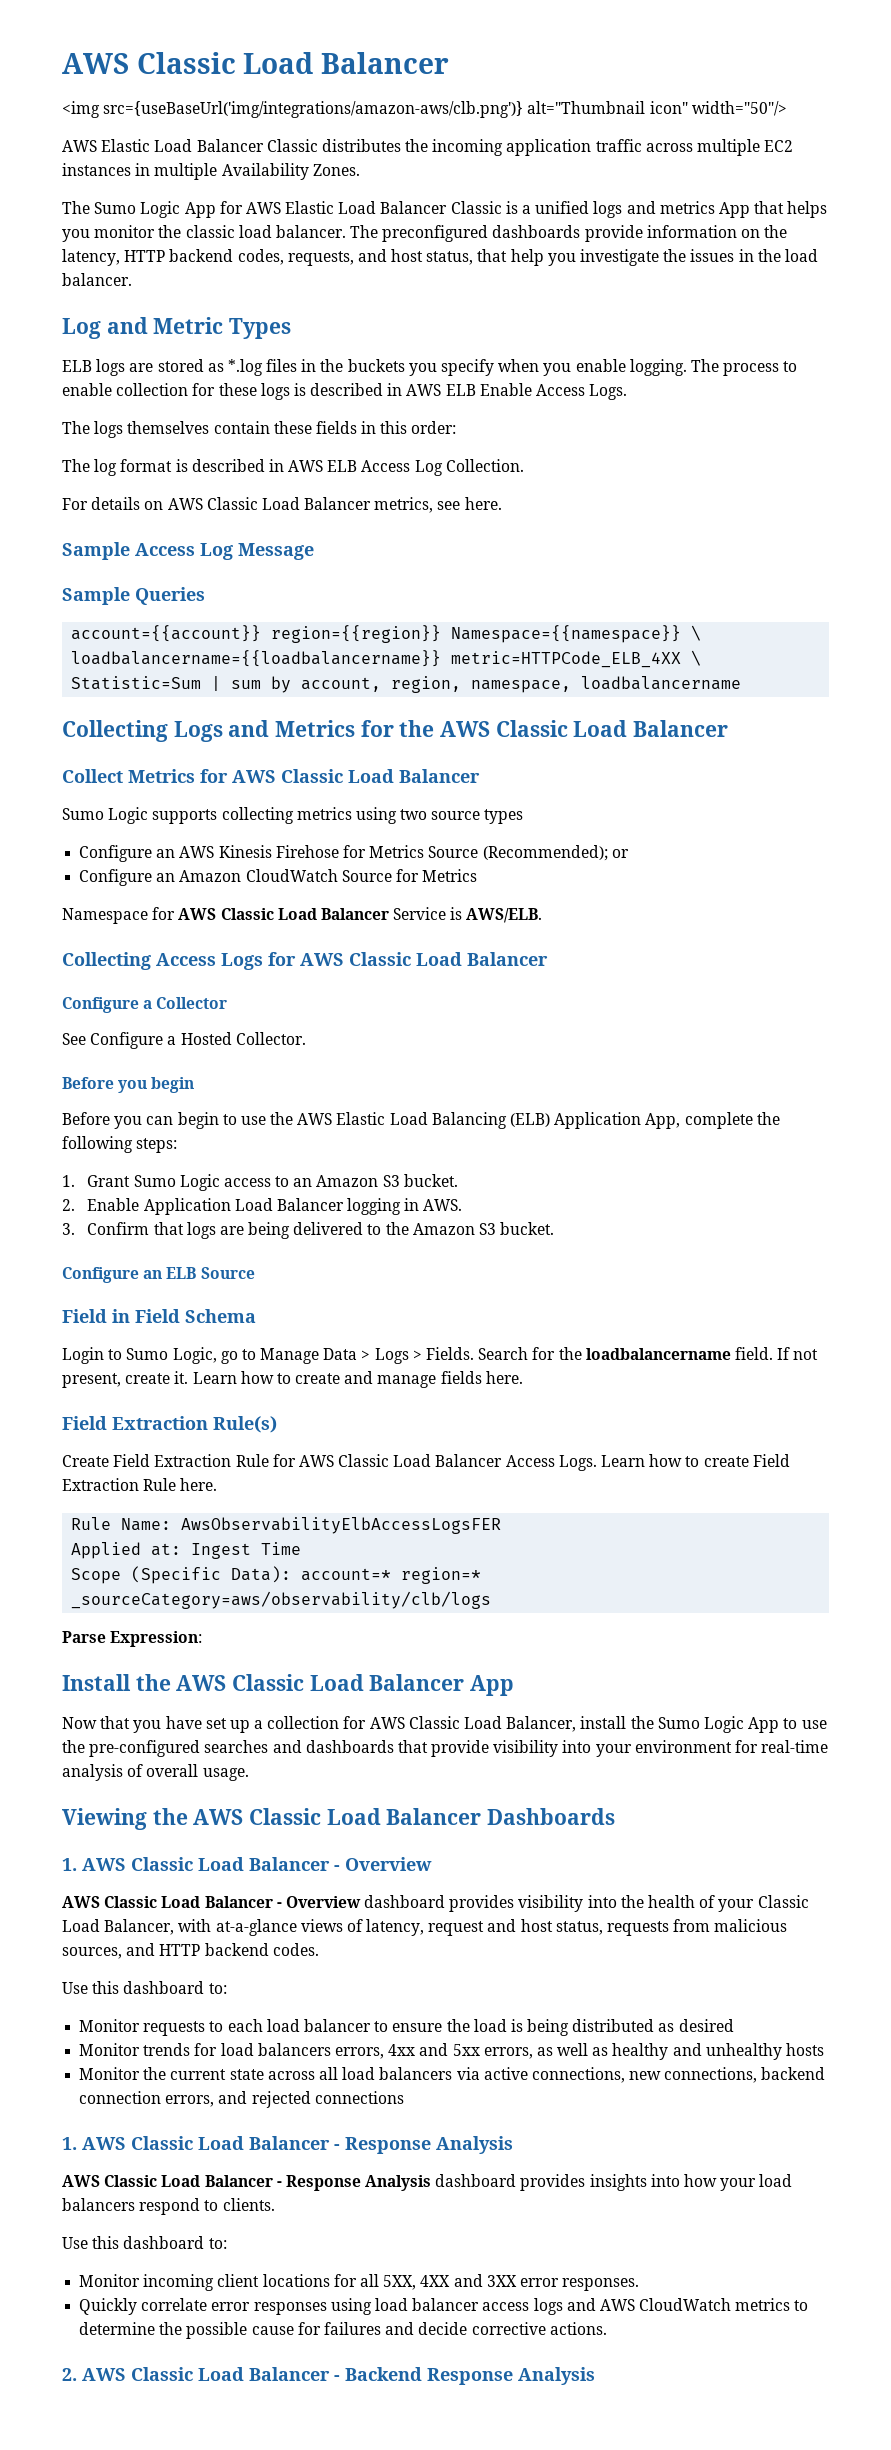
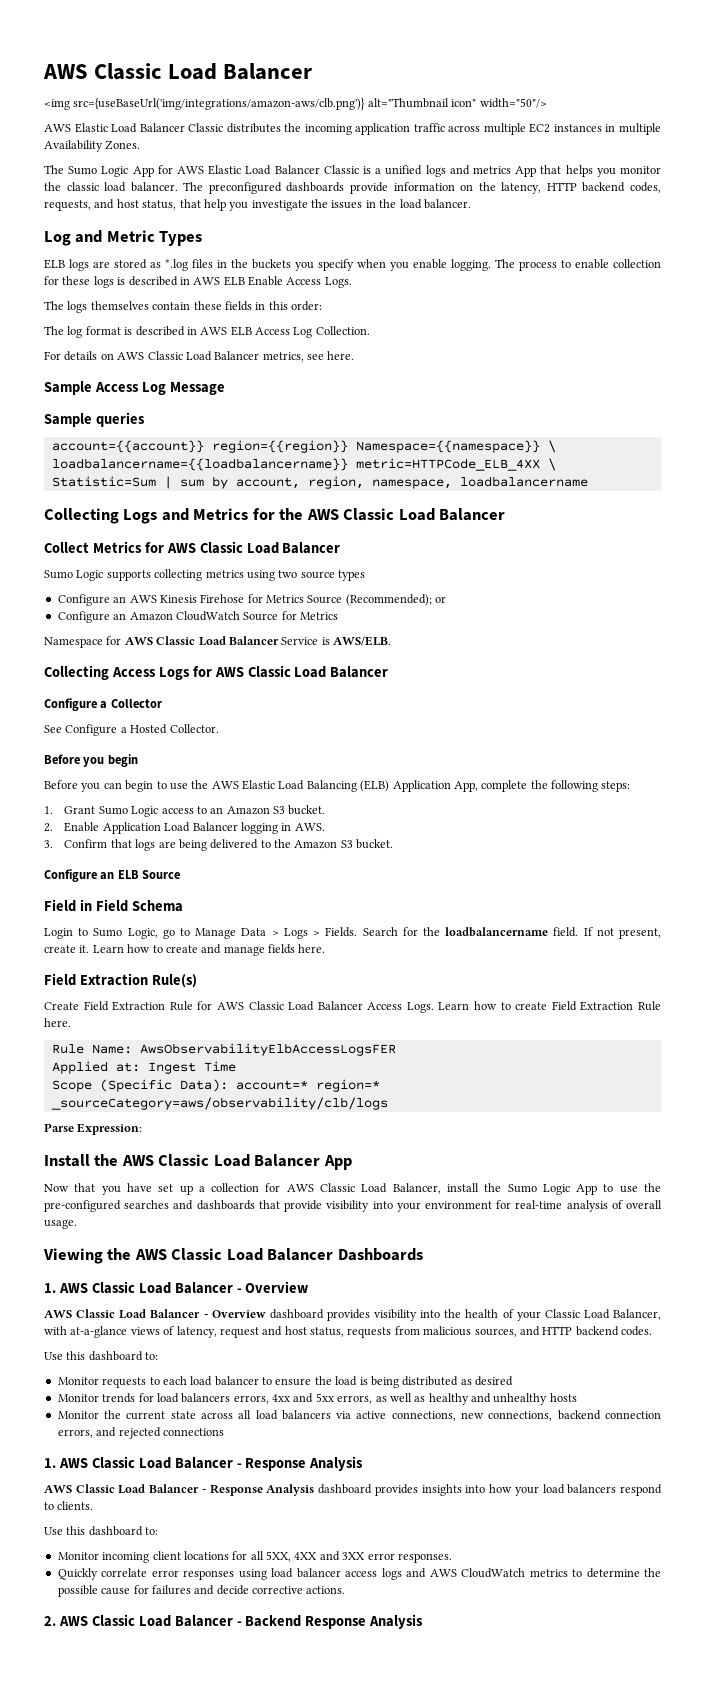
[135,587,205,605] Queries -> [95,412,145,427] queries

